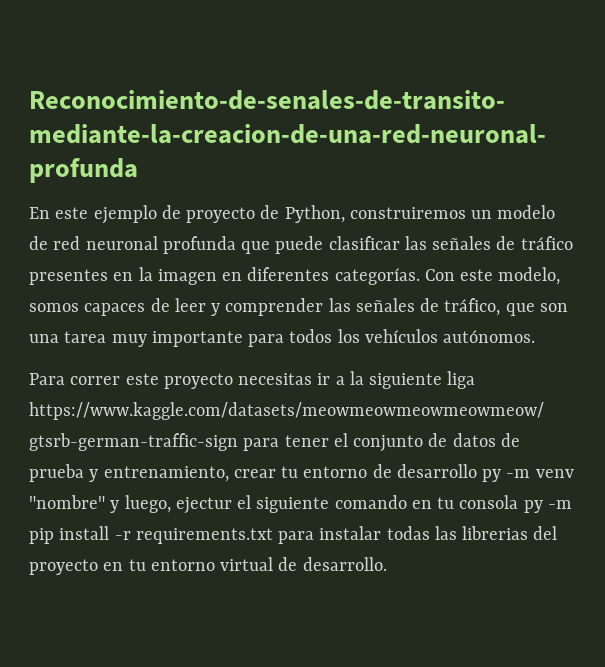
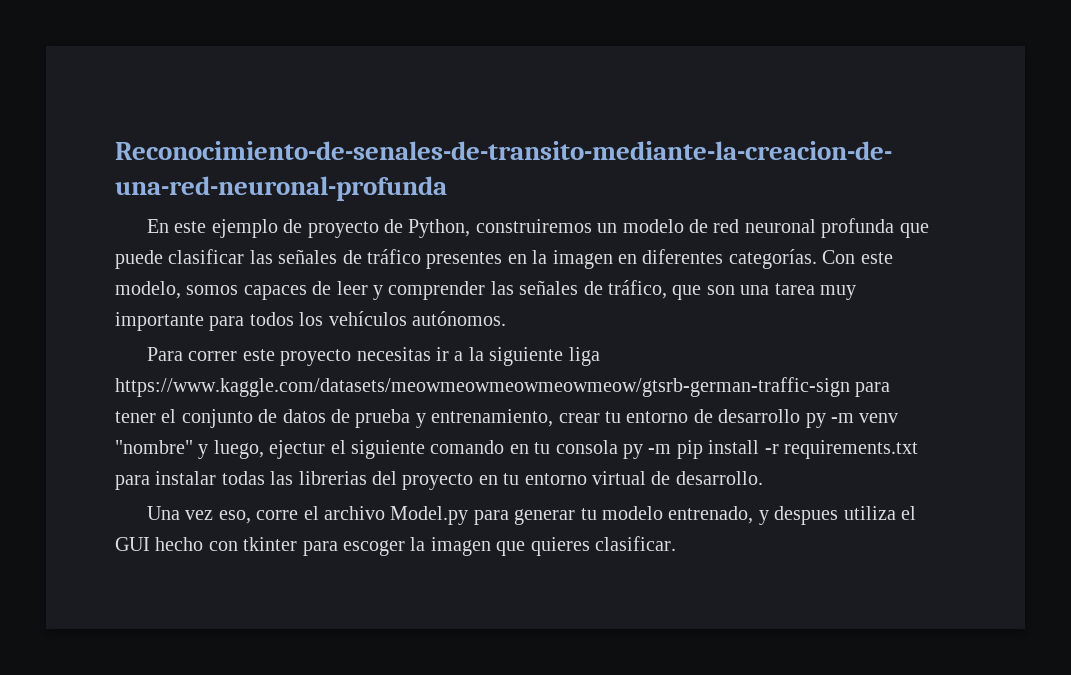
(387, 564) none -> [146,506,916,525] [115,536,676,556] // Una vez eso, corre el archivo Model.py para generar tu modelo entrenado, y despues utiliza el GUI hecho con tkinter para escoger la imagen que quieres clasificar.

